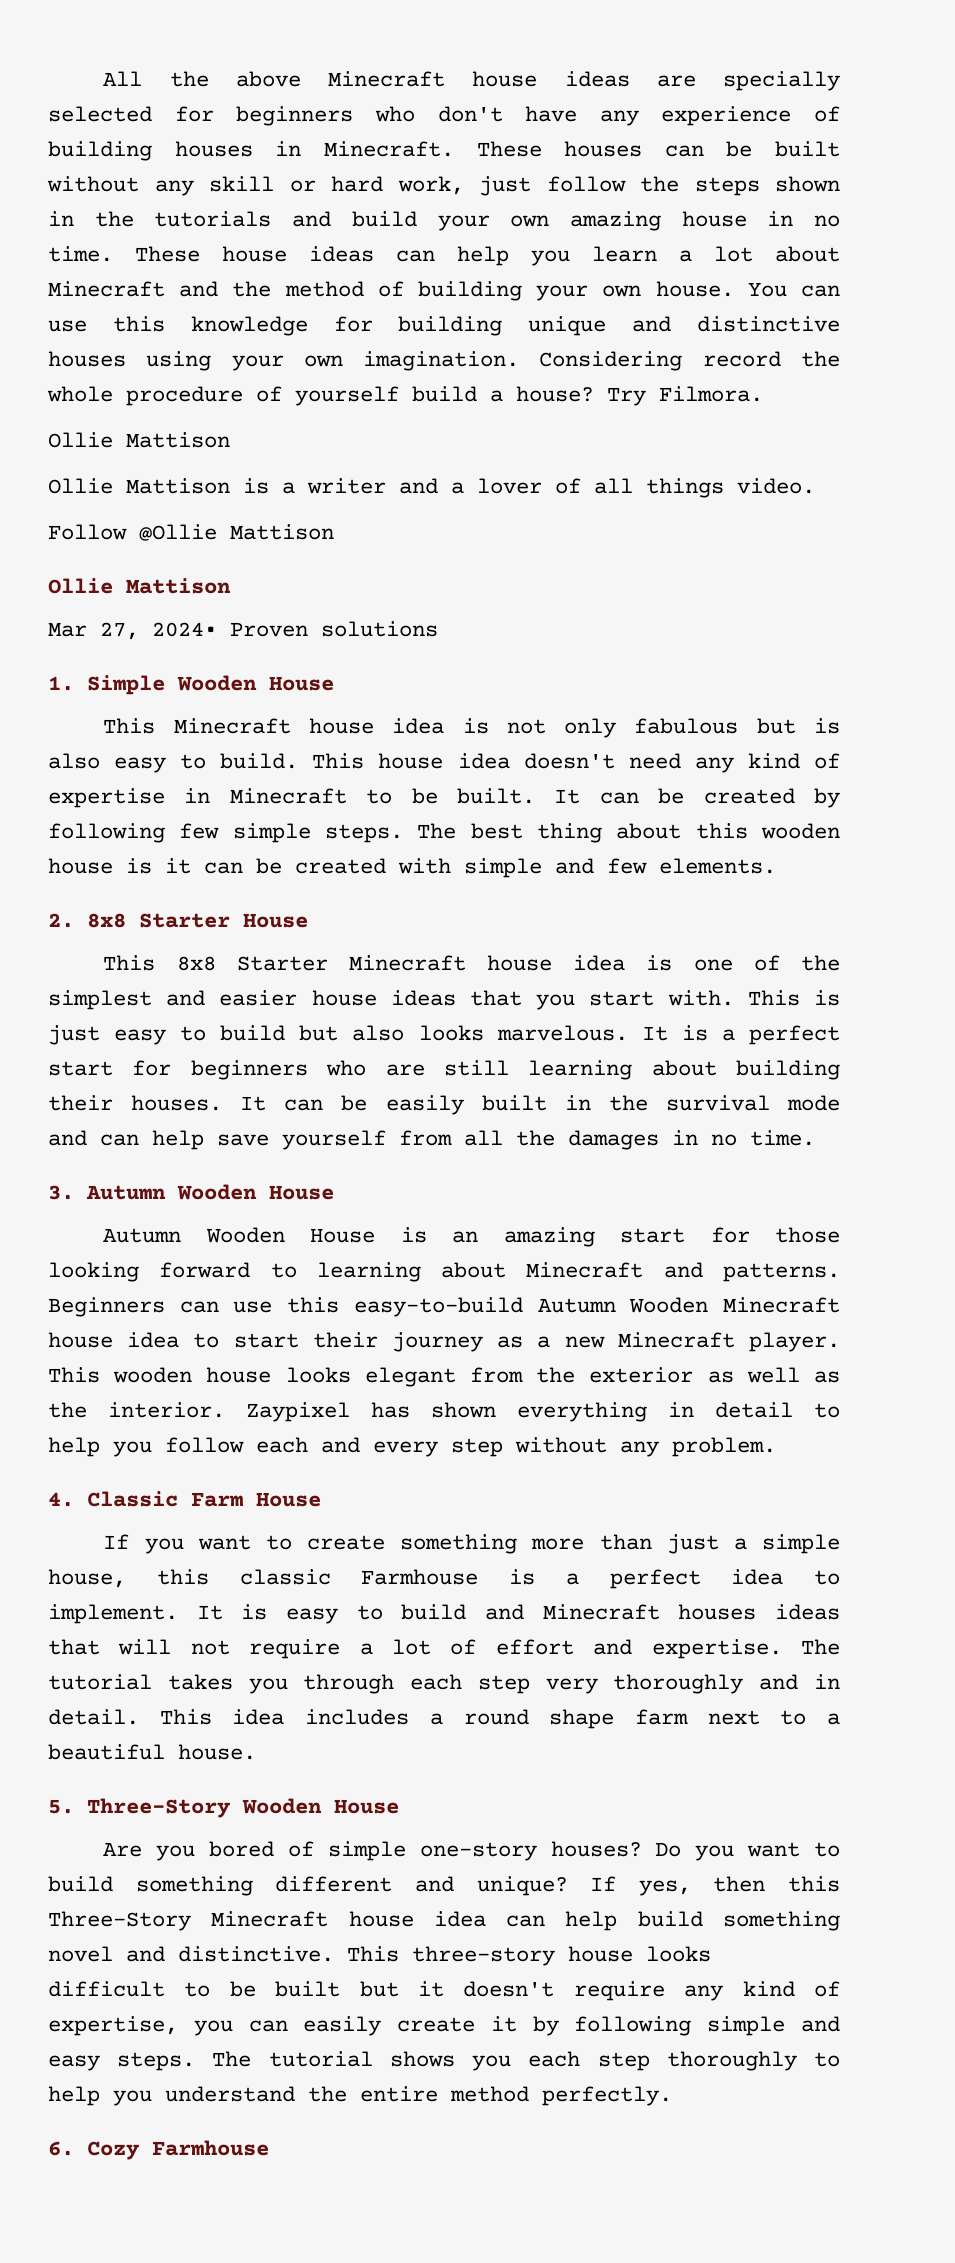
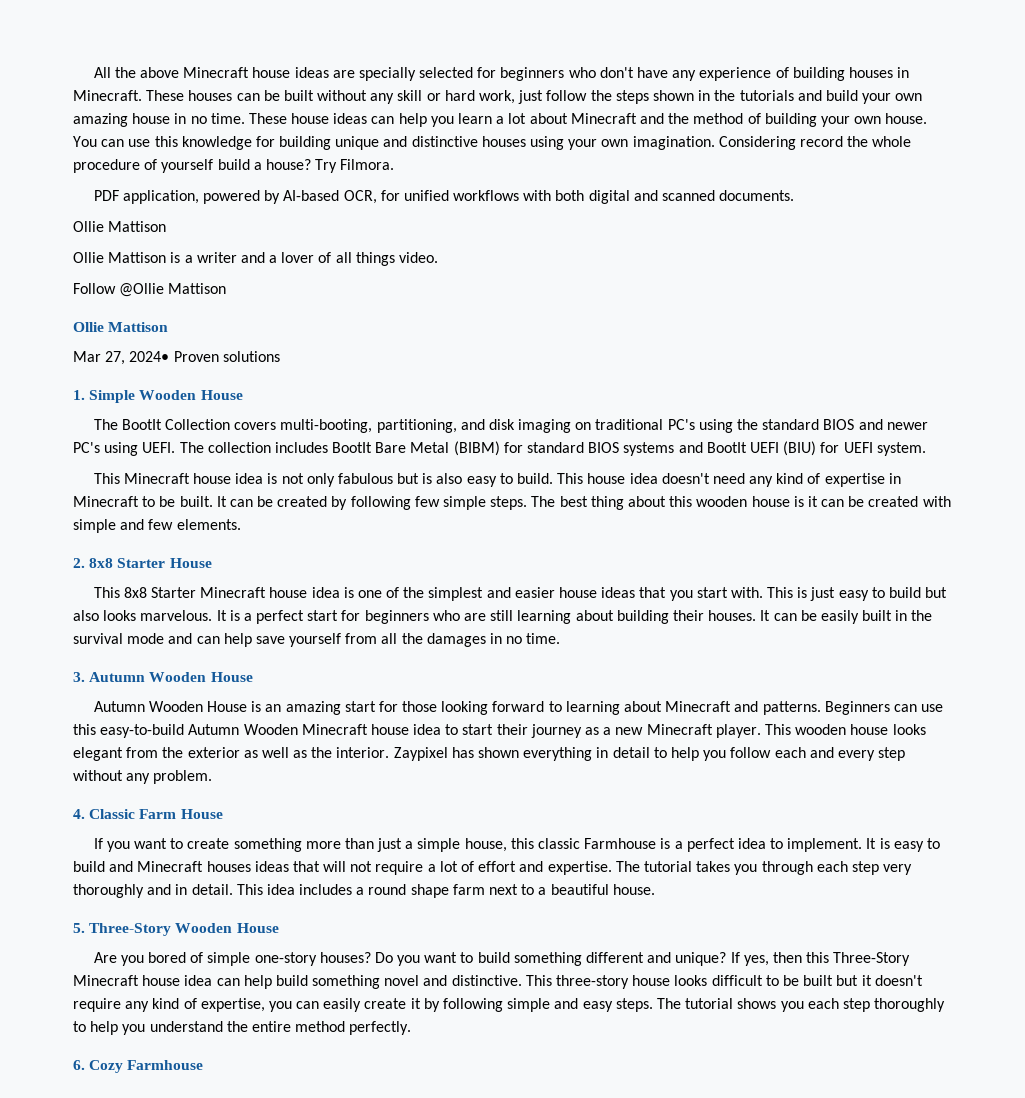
(763, 394) none -> [93,190,795,204] // PDF application, powered by AI-based OCR, for unified workflows with both digital and scanned documents.
(334, 683) none -> [93,419,928,433] [73,441,926,456] // The BootIt Collection covers multi-booting, partitioning, and disk imaging on traditional PC's using the standard BIOS and newer PC's using UEFI. The collection includes BootIt Bare Metal (BIBM) for standard BIOS systems and BootIt UEFI (BIU) for UEFI system.

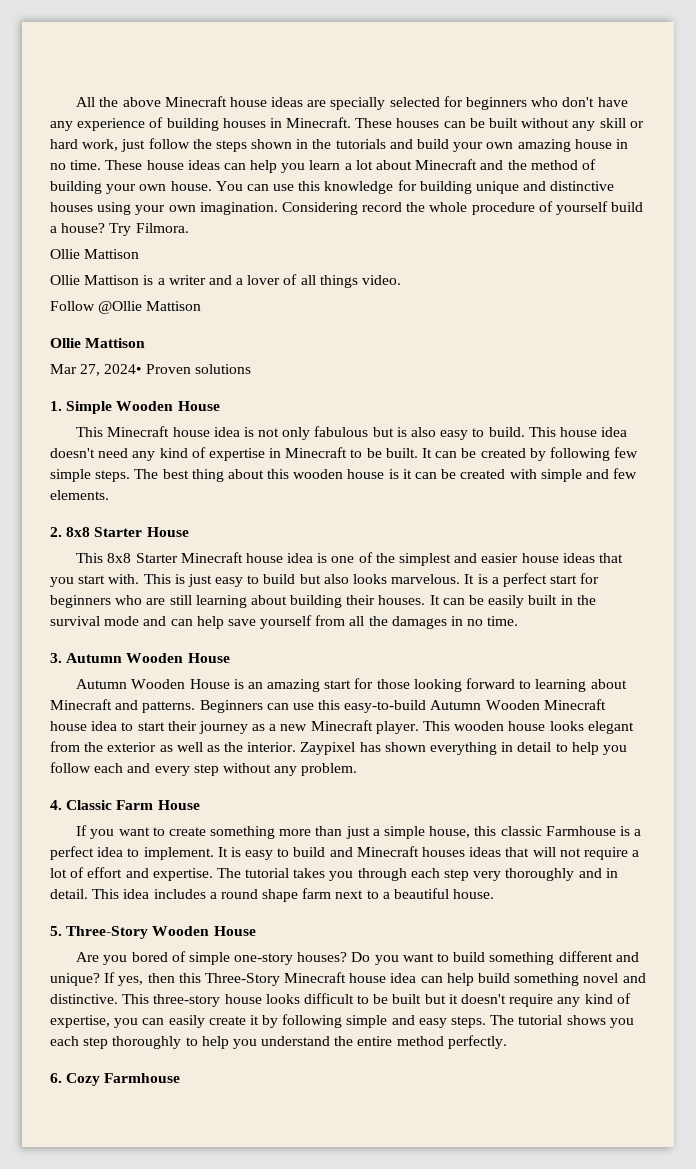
[93,190,795,204] // PDF application, powered by AI-based OCR, for unified workflows with both digital and scanned documents. -> (189, 228) none
[93,419,928,433] [73,441,926,456] // The BootIt Collection covers multi-booting, partitioning, and disk imaging on traditional PC's using the standard BIOS and newer PC's using UEFI. The collection includes BootIt Bare Metal (BIBM) for standard BIOS systems and BootIt UEFI (BIU) for UEFI system. -> (220, 406) none

